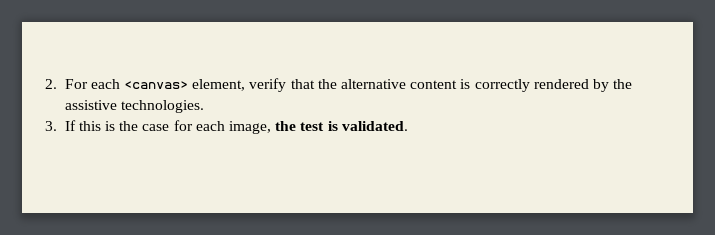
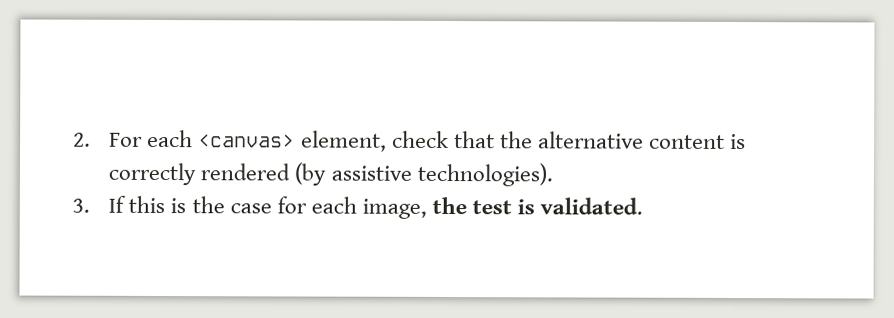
[249,78,287,92] verify -> [391,130,449,149] check
[592,79,633,92] [64,100,204,113] by the assistive technologies. -> [294,162,553,187] (by assistive technologies).

